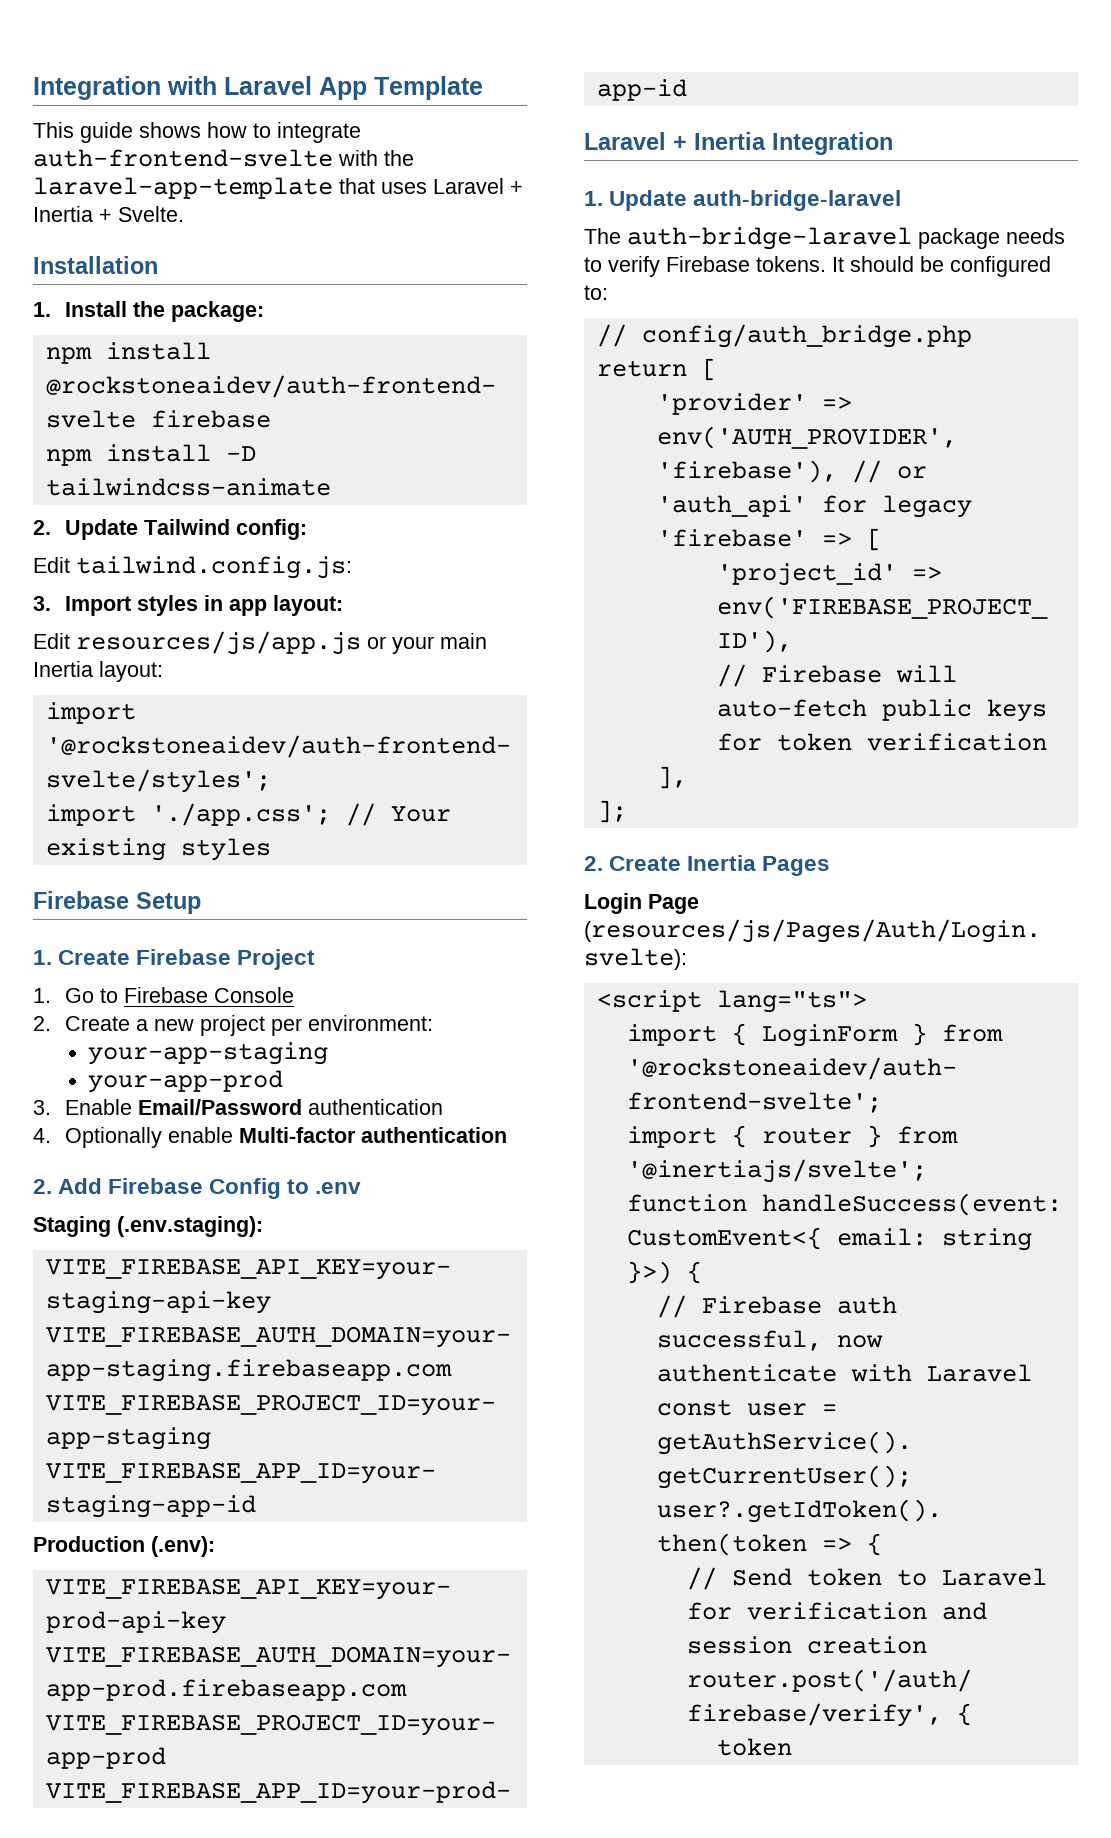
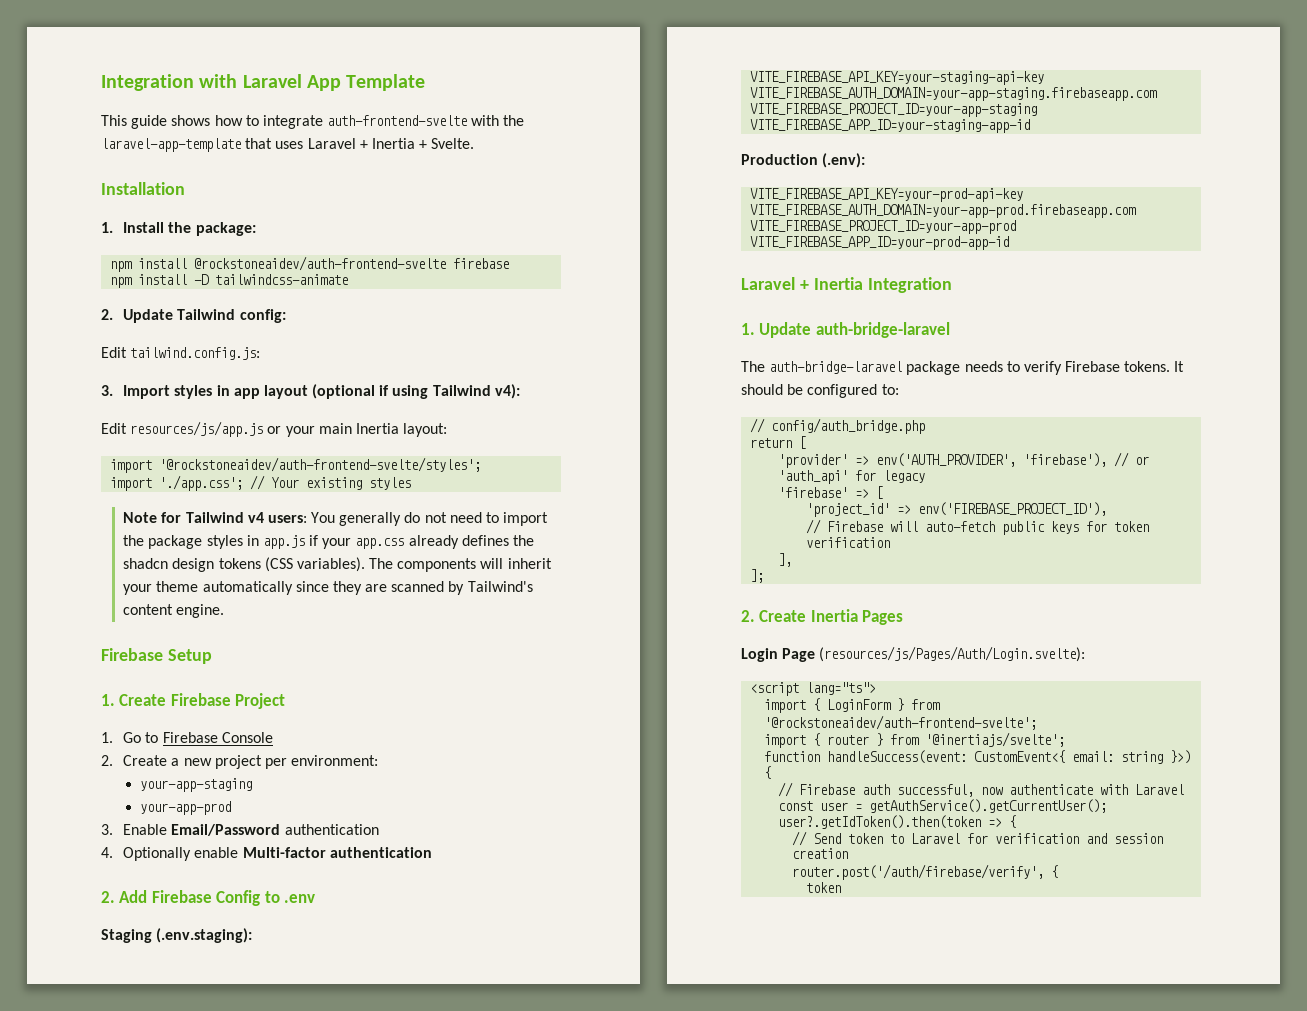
[272,595,343,616] layout: -> [263,384,520,399] layout (optional if using Tailwind v4):
(271, 849) none -> [123,512,549,526] [123,535,535,549] [123,557,552,572] [123,581,533,595] [123,604,225,618] // Note for Tailwind v4 users: You generally do not need to import the package styles in app.js if your app.css already defines the shadcn design tokens (CSS variables). The components will inherit your theme automatically since they are scanned by Tailwind's content engine.

